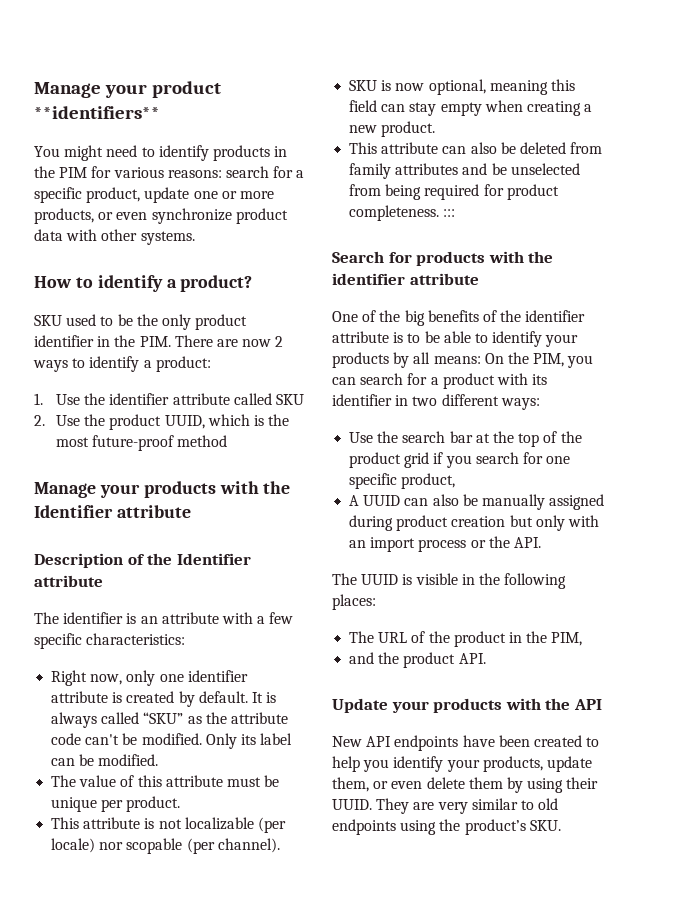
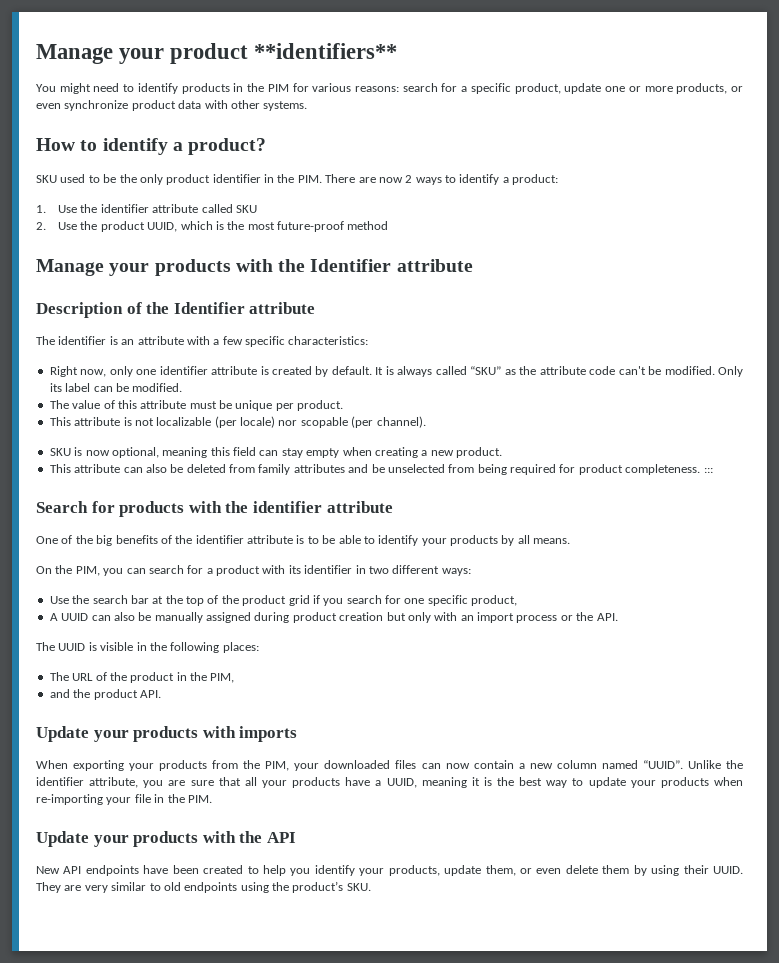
[433,356,481,364] means: -> [533,538,571,544] means. //
(486, 658) none -> [36,726,298,742] [36,760,743,771] [36,777,743,788] [36,794,212,805] // Update your products with imports // When exporting your products from the PIM, your downloaded files can now contain a new column named “UUID”. Unlike the identifier attribute, you are sure that all your products have a UUID, meaning it is the best way to update your products when re-importing your file in the PIM.

